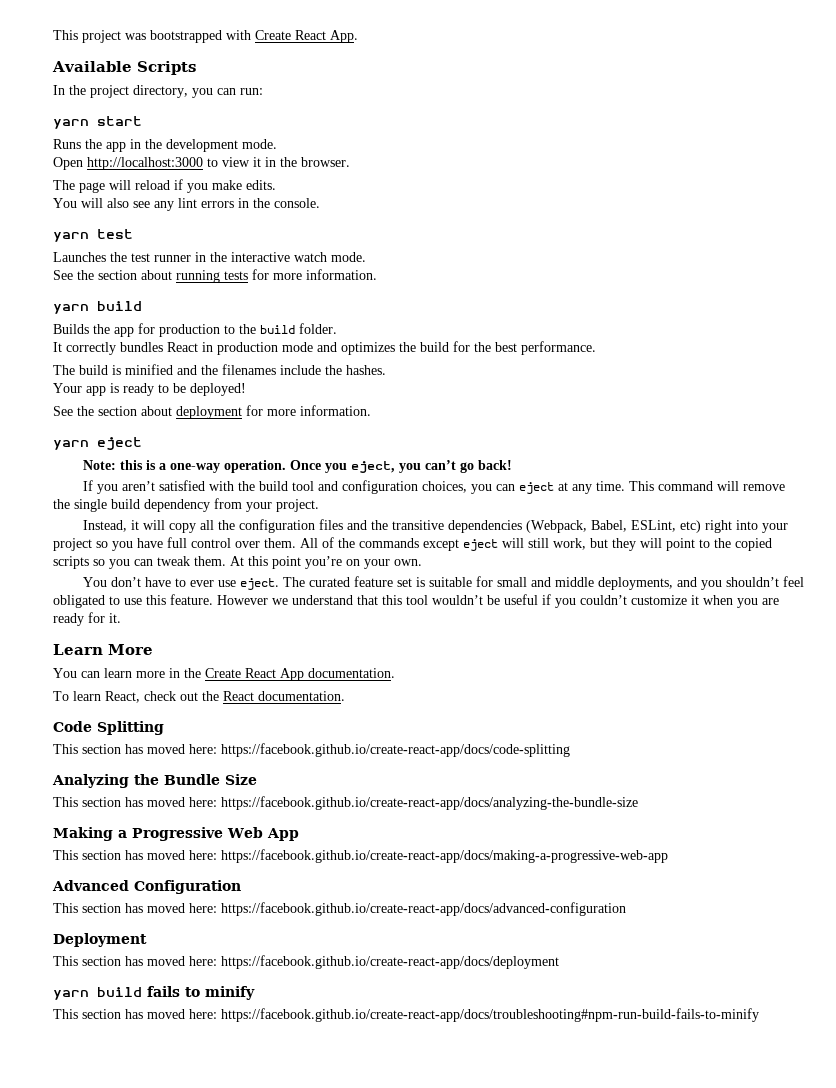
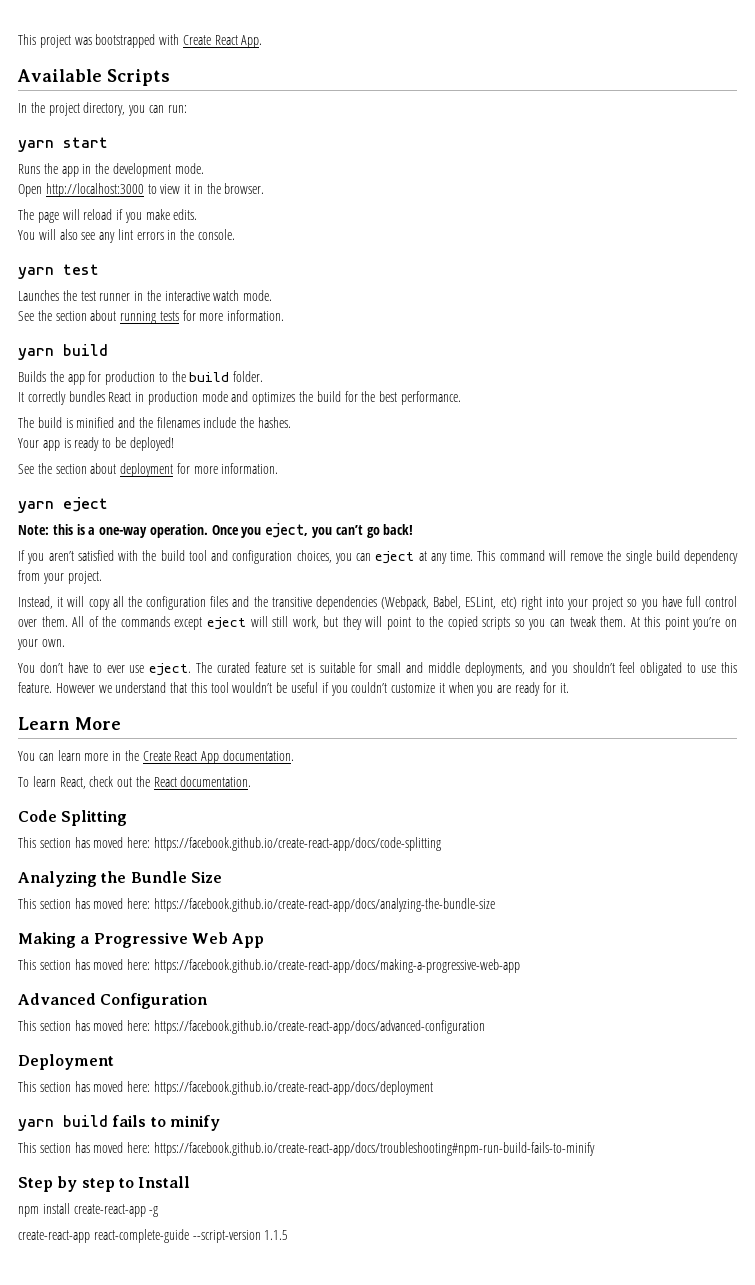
(759, 1015) none -> [18,1176,191,1192] [18,1203,159,1217] [18,1229,289,1243] // Step by step to Install // npm install create-react-app -g // create-react-app react-complete-guide --script-version 1.1.5

